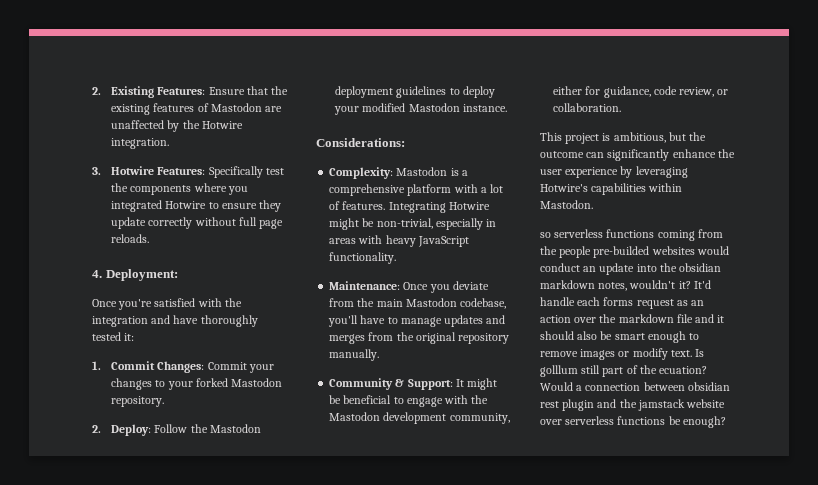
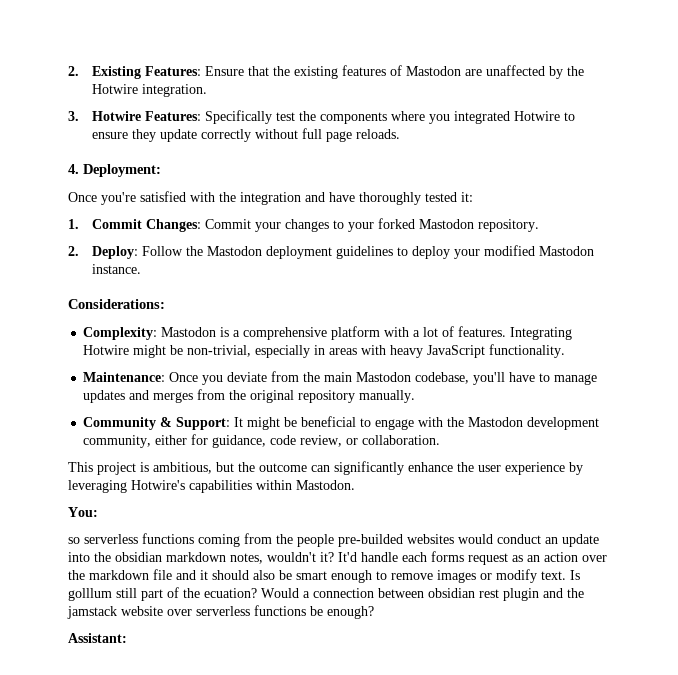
(593, 204) none -> [68,507,98,517] // You:
(726, 422) none -> [68,633,127,643] // Assistant:

